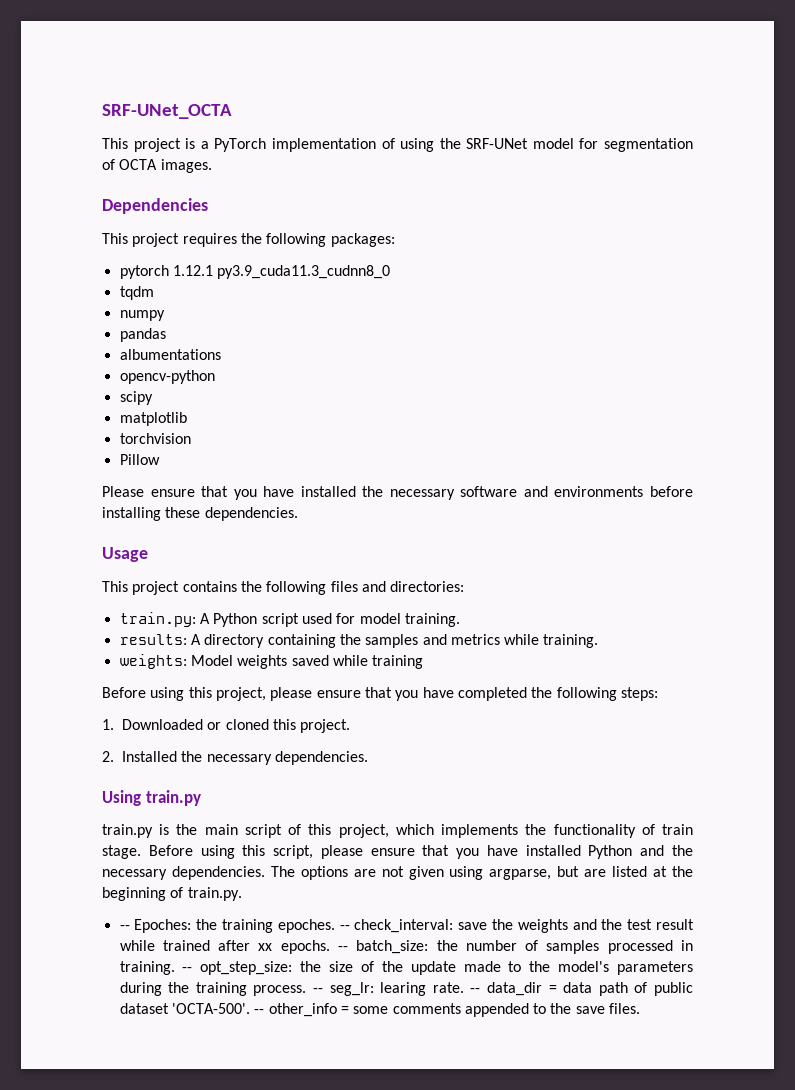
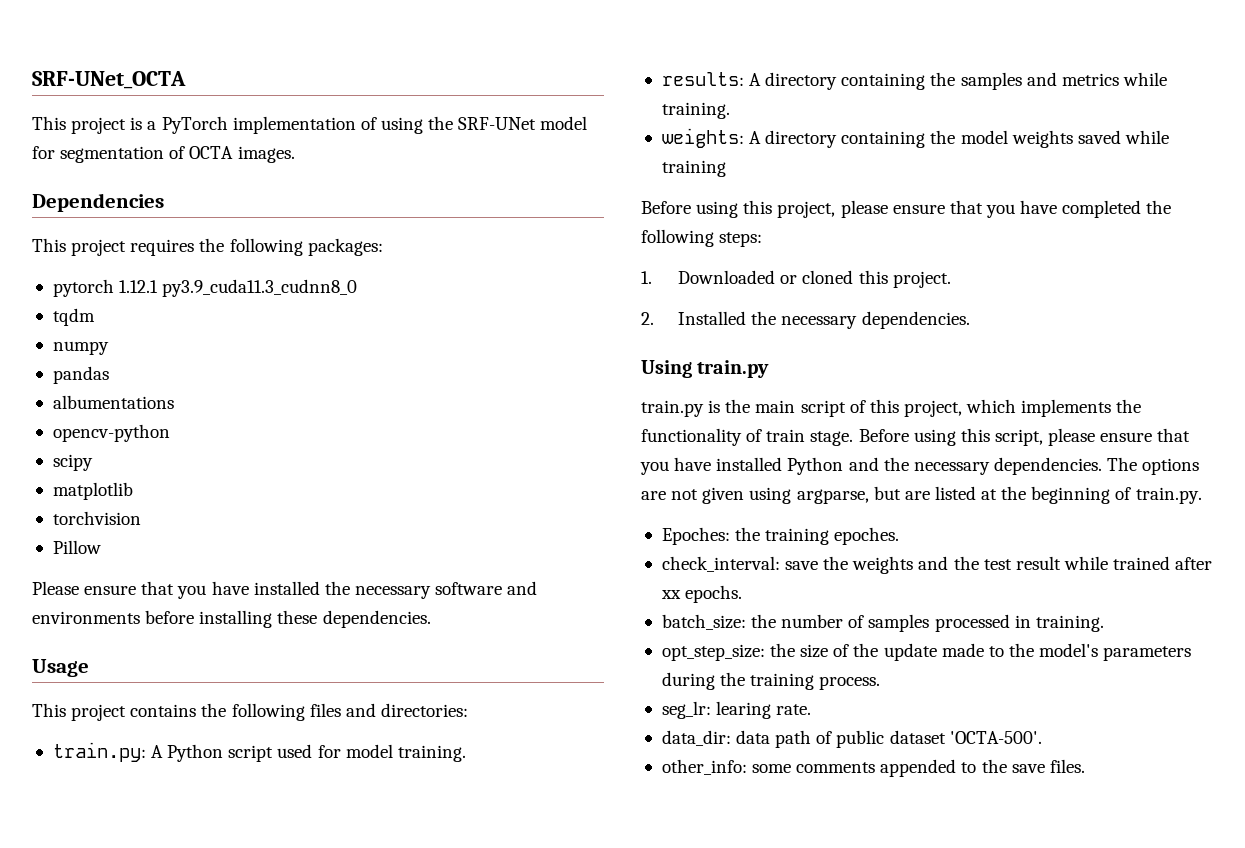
[190,655,233,666] Model -> [749,130,1008,148] A directory containing the model
[119,925,130,930] -- -> (1202, 495) none
[339,925,350,930] -- -> (900, 536) //
[338,946,349,951] -- -> (743, 594) //
[182,967,193,972] -- -> (1104, 623) //
[313,988,323,993] -- -> (881, 683) //
[470,982,557,996] -- data_dir = -> [661,730,731,746] // data_dir:
[254,1003,349,1017] -- other_info = -> [661,759,747,775] // other_info:

